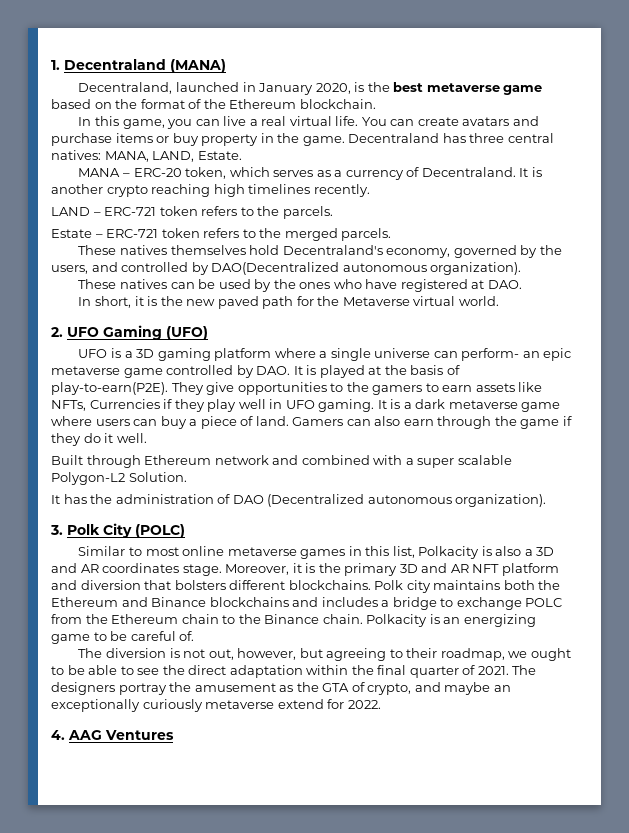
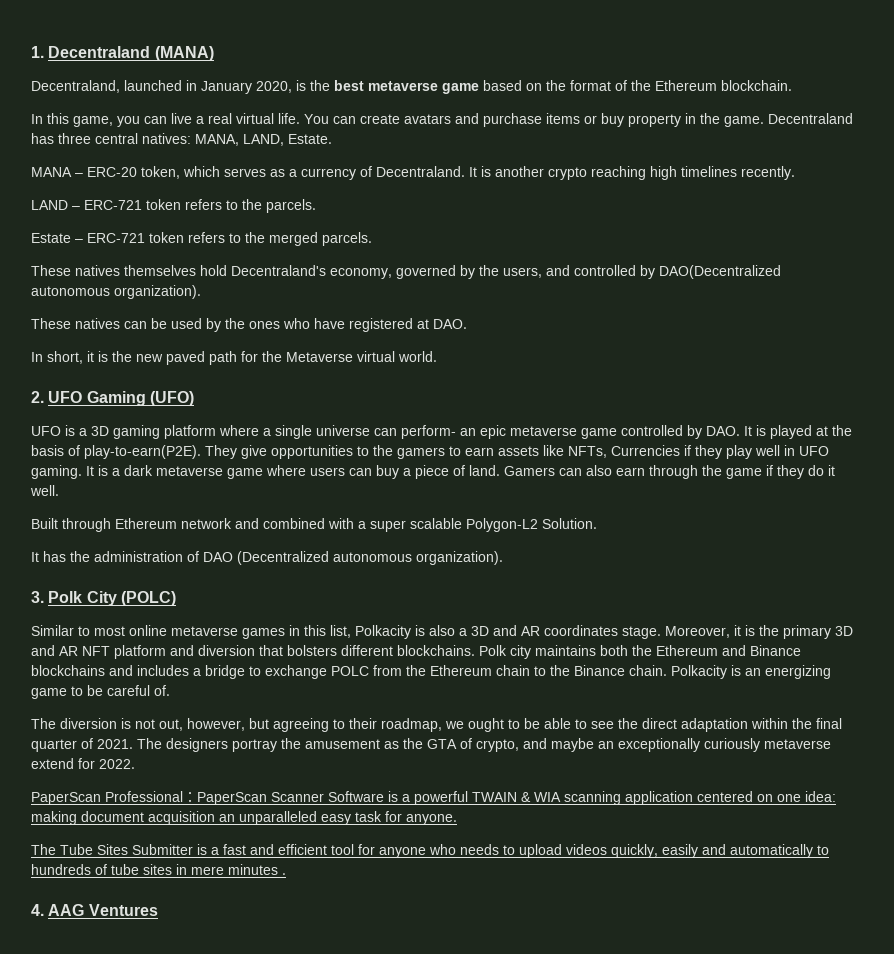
(381, 704) none -> [31,791,836,805] [31,811,457,825] [31,844,829,858] [31,864,286,875] // PaperScan Professional：PaperScan Scanner Software is a powerful TWAIN & WIA scanning application centered on one idea: making document acquisition an unparalleled easy task for anyone. // The Tube Sites Submitter is a fast and efficient tool for anyone who needs to upload videos quickly, easily and automatically to hundreds of tube sites in mere minutes .

